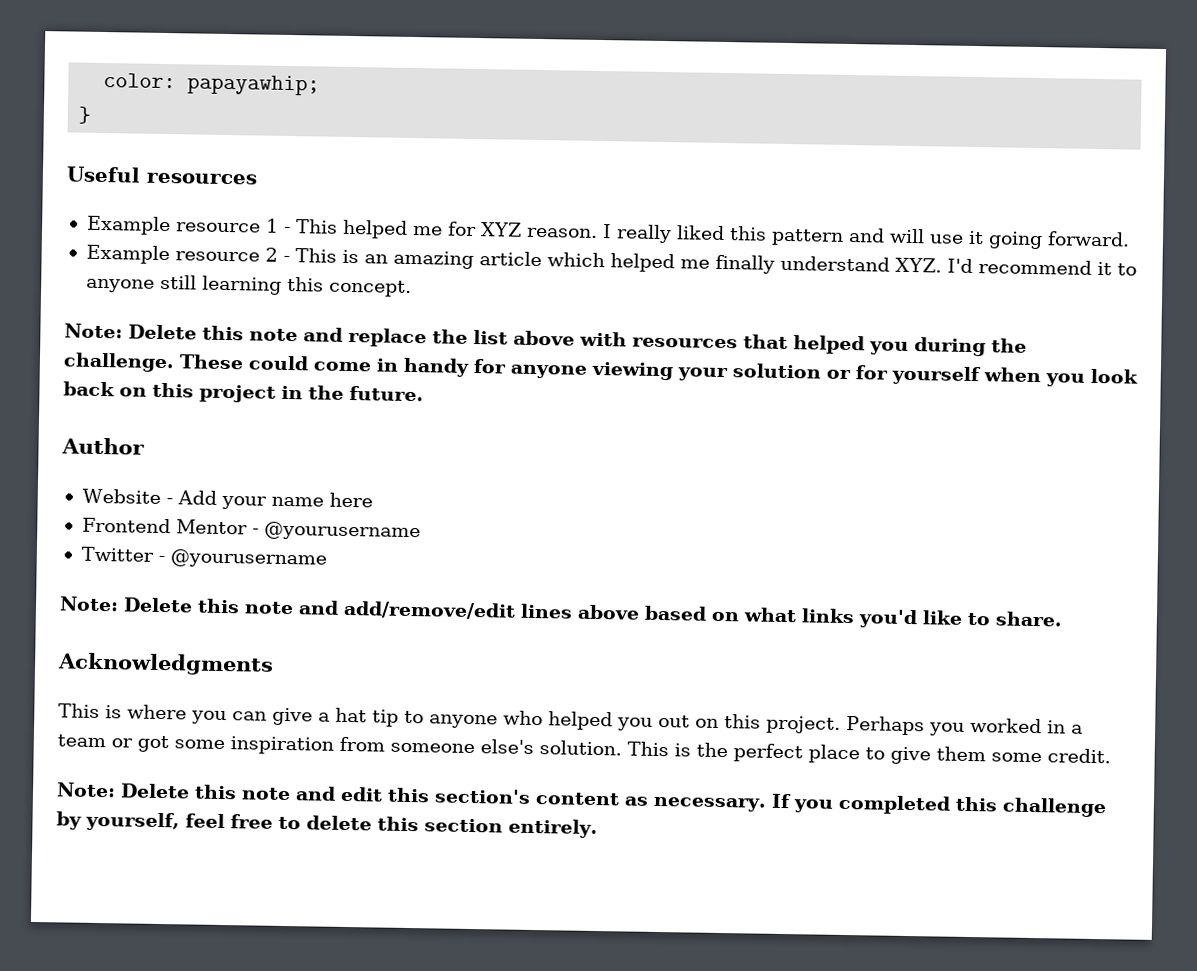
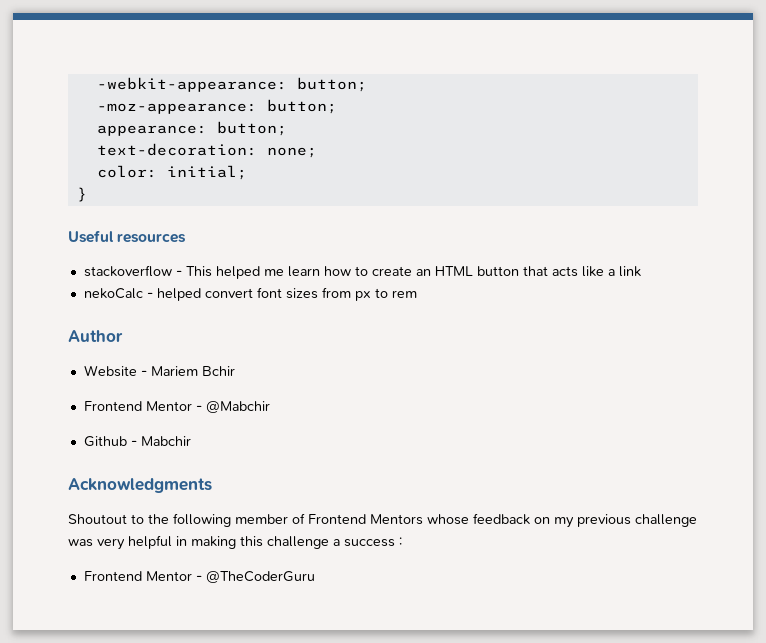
[103,72,321,96] color: papayawhip; -> [96,77,367,92] [96,99,337,114] [96,121,287,136] [96,143,317,158] [96,165,247,180] -webkit-appearance: button; // -moz-appearance: button; // appearance: button; // text-decoration: none; // color: initial;
[85,215,279,236] Example resource 1 -> [83,265,172,277] stackoverflow
[446,221,1130,250] [85,244,1137,276] [85,274,412,297] [64,323,1027,357] [63,352,1138,387] [63,381,424,403] for XYZ reason. I really liked this pattern and will use it going forward. // Example resource 2 - This is an amazing article which helped me finally understand XYZ. I'd recommend it to anyone still learning this concept. // Note: Delete this note and replace the list above with resources that helped you during the challenge. These could come in handy for anyone viewing your solution or for yourself when you look back on this project in the future. -> [287,266,641,277] [83,287,417,301] learn how to create an HTML button that acts like a link // nekoCalc - helped convert font sizes from px to rem
[176,490,373,510] [81,517,421,542] [80,546,327,569] [59,596,1063,629] [57,652,274,676] [58,703,1083,736] [57,734,1111,765] [56,782,1107,818] [56,811,598,839] Add your name here // Frontend Mentor - @yourusername // Twitter - @yourusername // Note: Delete this note and add/remove/edit lines above based on what links you'd like to share. // Acknowledgments // This is where you can give a hat tip to anyone who helped you out on this project. Perhaps you worked in a team or got some inspiration from someone else's solution. This is the perfect place to give them some credit. // Note: Delete this note and edit this section's content as necessary. If you completed this challenge by yourself, feel free to delete this section entirely. -> [150,366,235,376] [83,401,270,413] [83,436,191,447] [68,478,212,493] [68,513,697,528] [68,535,402,550] [83,571,315,583] Mariem Bchir // Frontend Mentor - @Mabchir // Github - Mabchir // Acknowledgments // Shoutout to the following member of Frontend Mentors whose feedback on my previous challenge was very helpful in making this challenge a success : // Frontend Mentor - @TheCoderGuru

